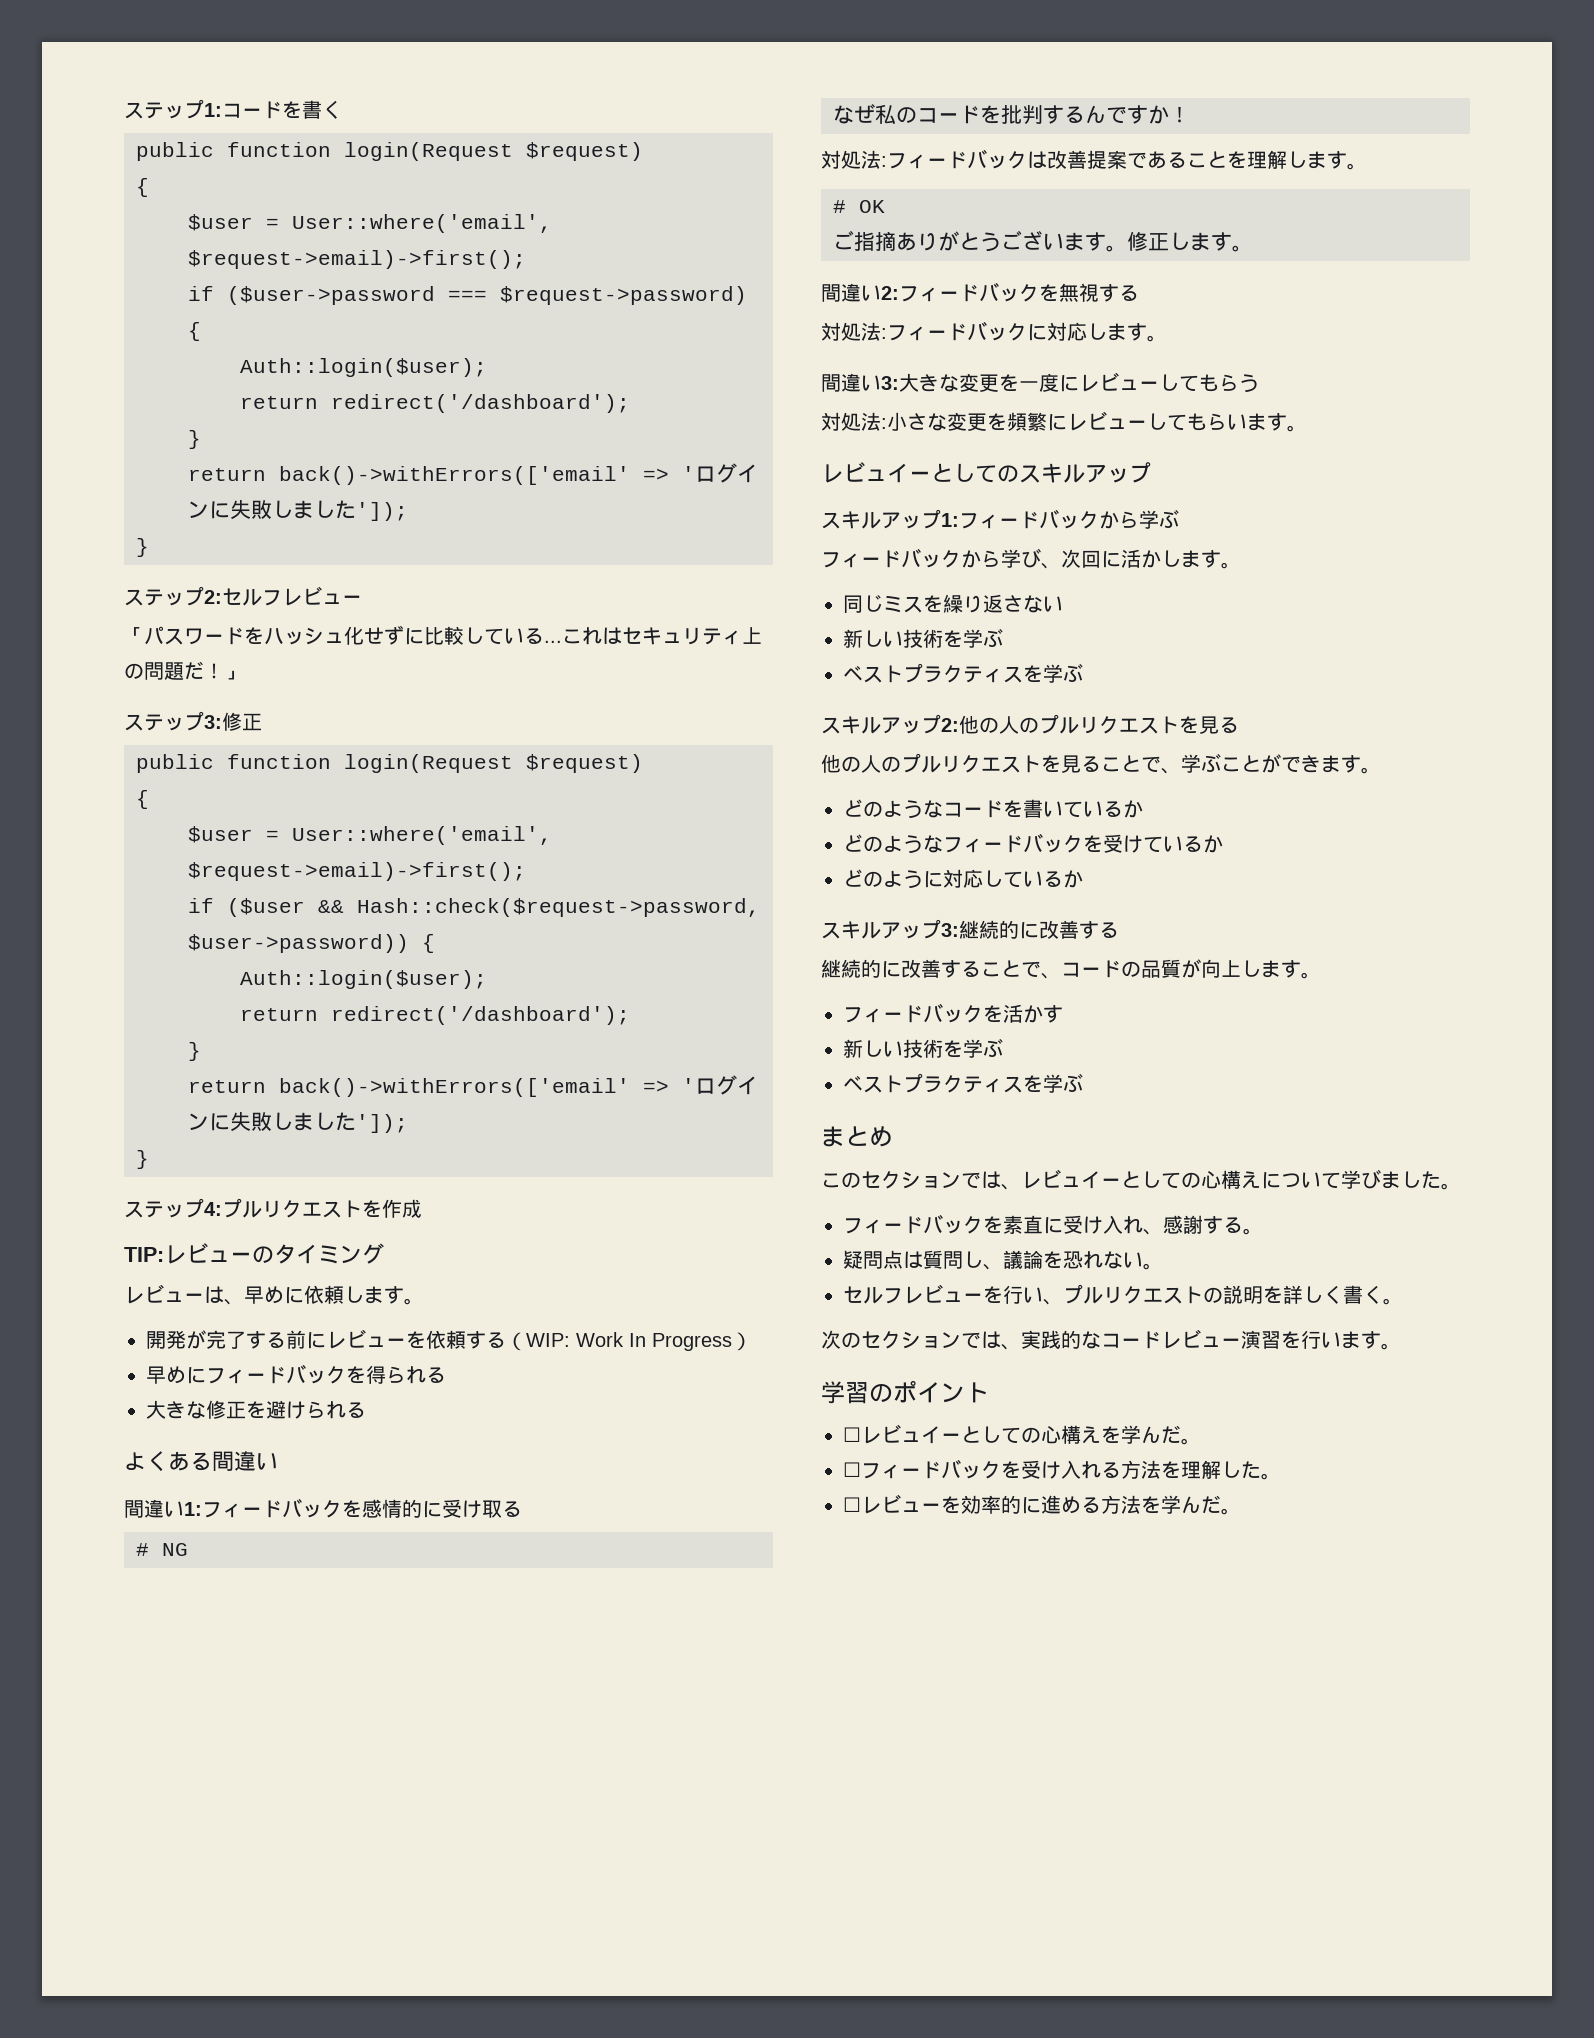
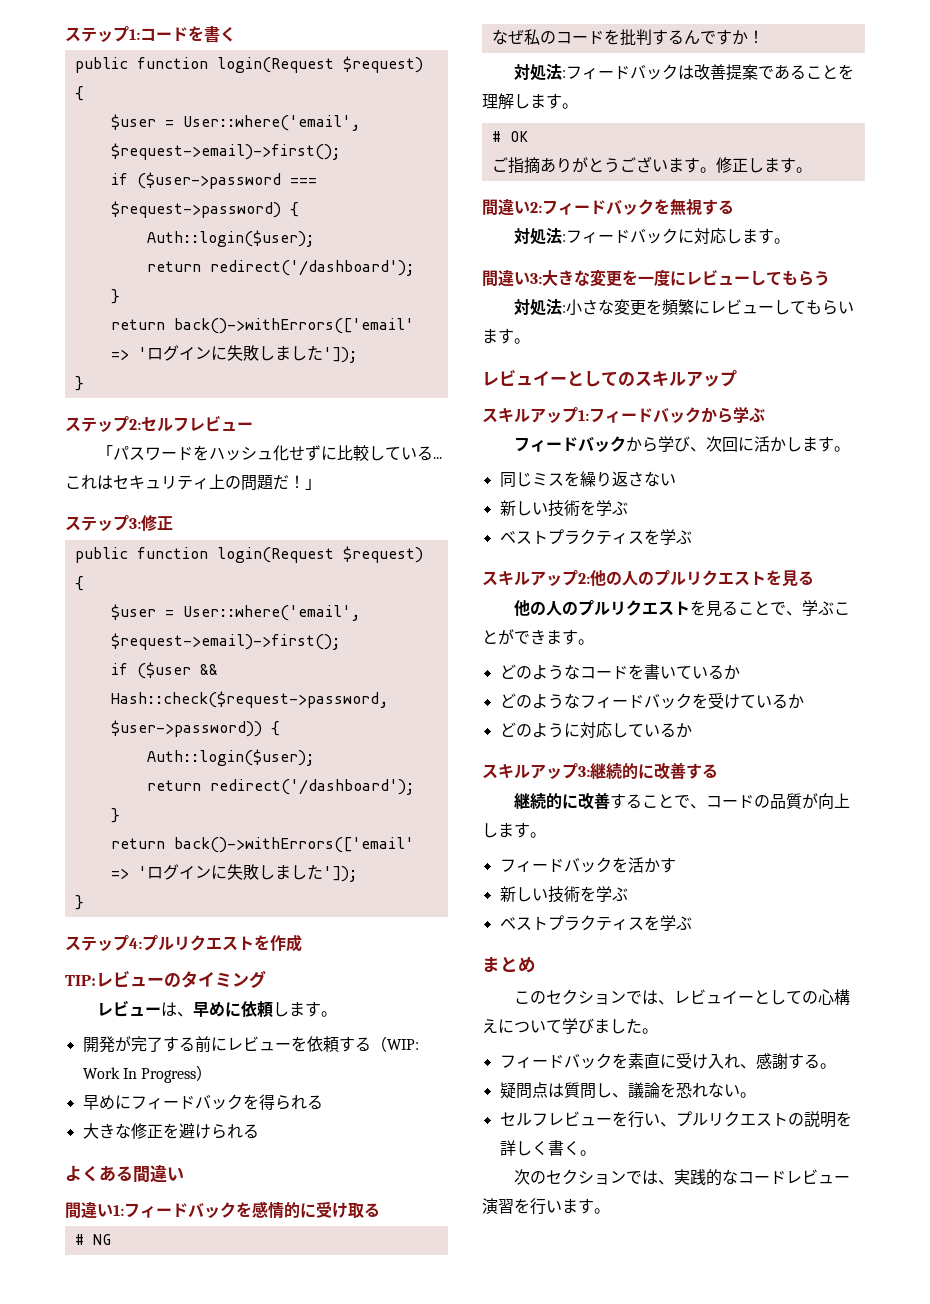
[821,1380,989,1404] [843,1424,1201,1445] [843,1459,1281,1480] [843,1494,1241,1515] // 学習のポイント // ☐レビュイーとしての心構えを学んだ。 // ☐フィードバックを受け入れる方法を理解した。 // ☐レビューを効率的に進める方法を学んだ。 -> (610, 1211) none

